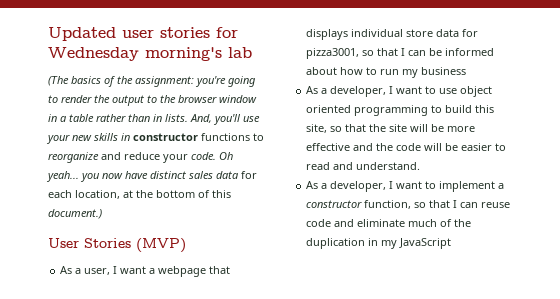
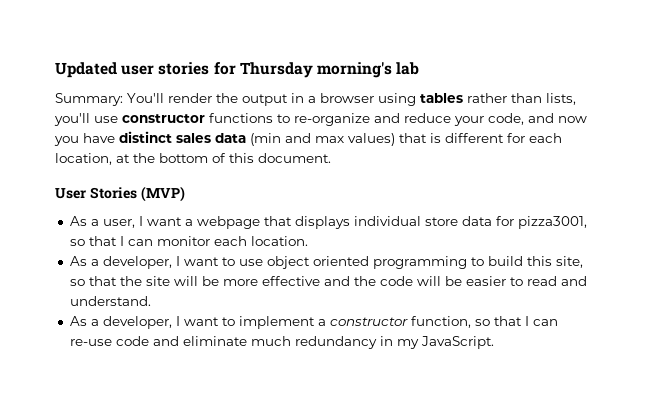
[48,47,139,61] Wednesday -> [239,62,313,78] Thursday
[48,76,256,87] [48,95,257,106] [48,114,260,125] [46,133,130,144] (The basics of the assignment: you're going to render the output to the browser window in a table rather than in lists. And, you'll use your new skills in -> [55,93,576,106] [54,113,118,126] Summary: You'll render the output in a browser using tables rather than lists, you'll use
[48,152,99,163] reorganize -> [294,113,370,126] re-organize
[191,152,233,160] [46,171,239,182] code. Oh yeah... you now have distinct sales data -> [488,113,587,125] [54,131,504,146] code, and now you have distinct sales data (min and max values) that is different
[48,209,102,219] document.) -> [258,153,331,163] document.
[429,48,495,56] [306,67,467,78] be informed about how to run my business -> [156,236,308,246] monitor each location.
[481,202,511,208] reuse -> [69,339,112,346] re-use
[440,219,472,227] [306,238,366,249] of the duplication -> [294,336,377,349] redundancy
[399,238,452,249] JavaScript -> [420,336,494,349] JavaScript.

